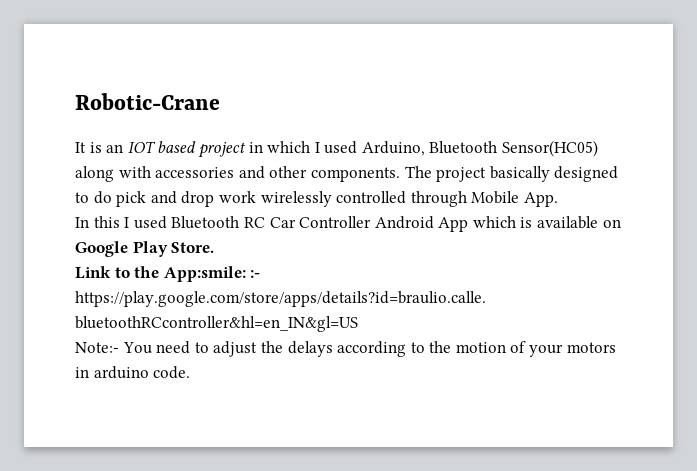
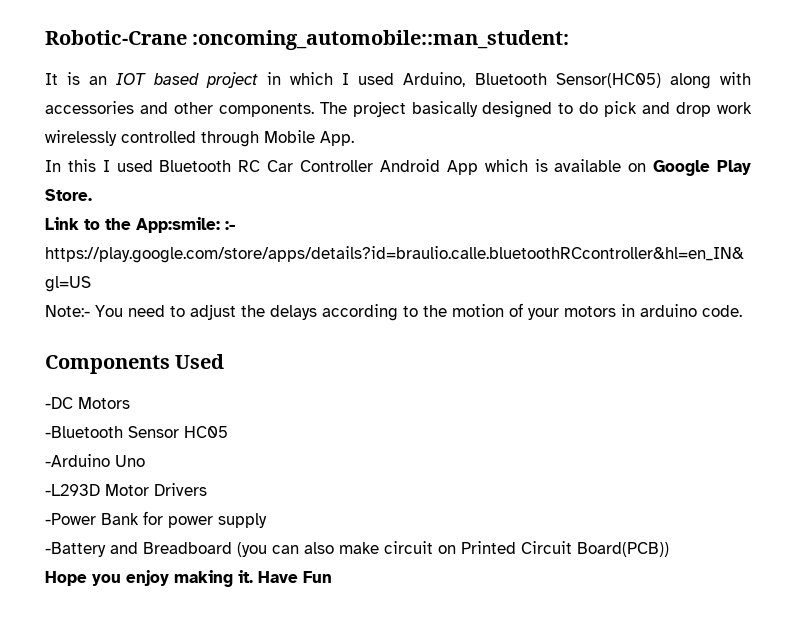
(220, 101) none -> [192,30,570,50] :oncoming_automobile::man_student:
(191, 372) none -> [45,354,225,374] [45,397,130,409] [45,426,228,438] [45,454,145,467] [45,483,207,496] [45,511,267,528] [45,541,669,557] [45,570,332,587] // Components Used // -DC Motors // -Bluetooth Sensor HC05 // -Arduino Uno // -L293D Motor Drivers // -Power Bank for power supply // -Battery and Breadboard (you can also make circuit on Printed Circuit Board(PCB)) // Hope you enjoy making it. Have Fun

